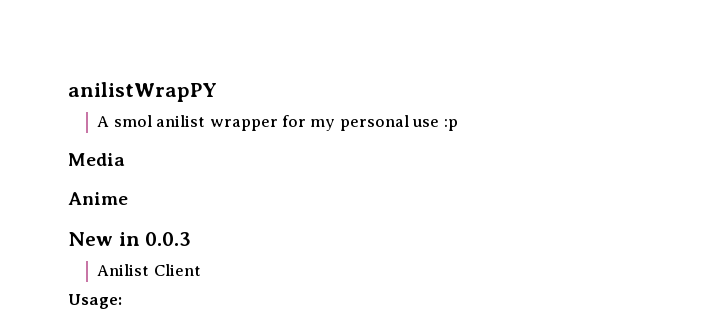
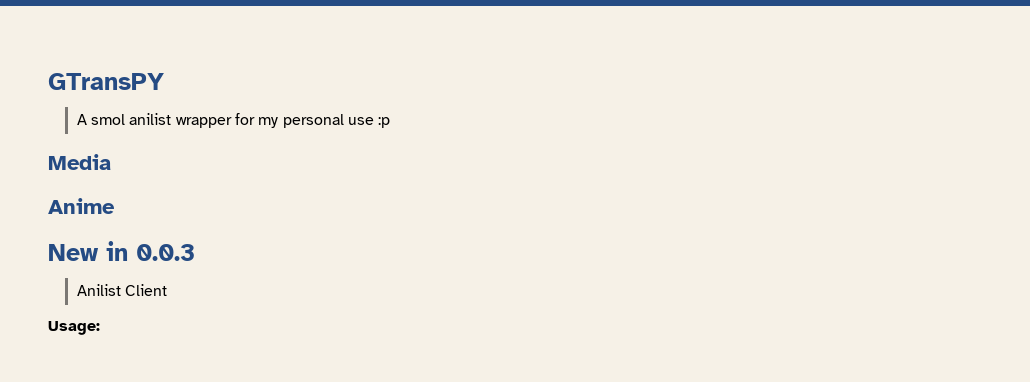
[68,82,217,102] anilistWrapPY -> [48,73,164,90] GTransPY

